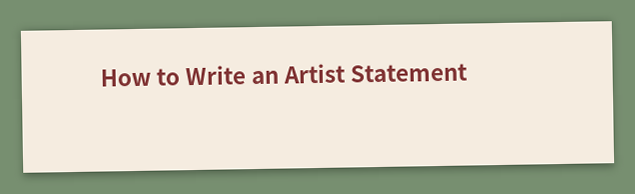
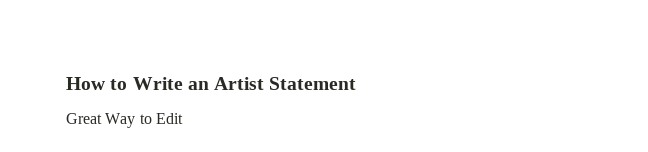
(469, 73) none -> [66,113,183,128] // Great Way to Edit

